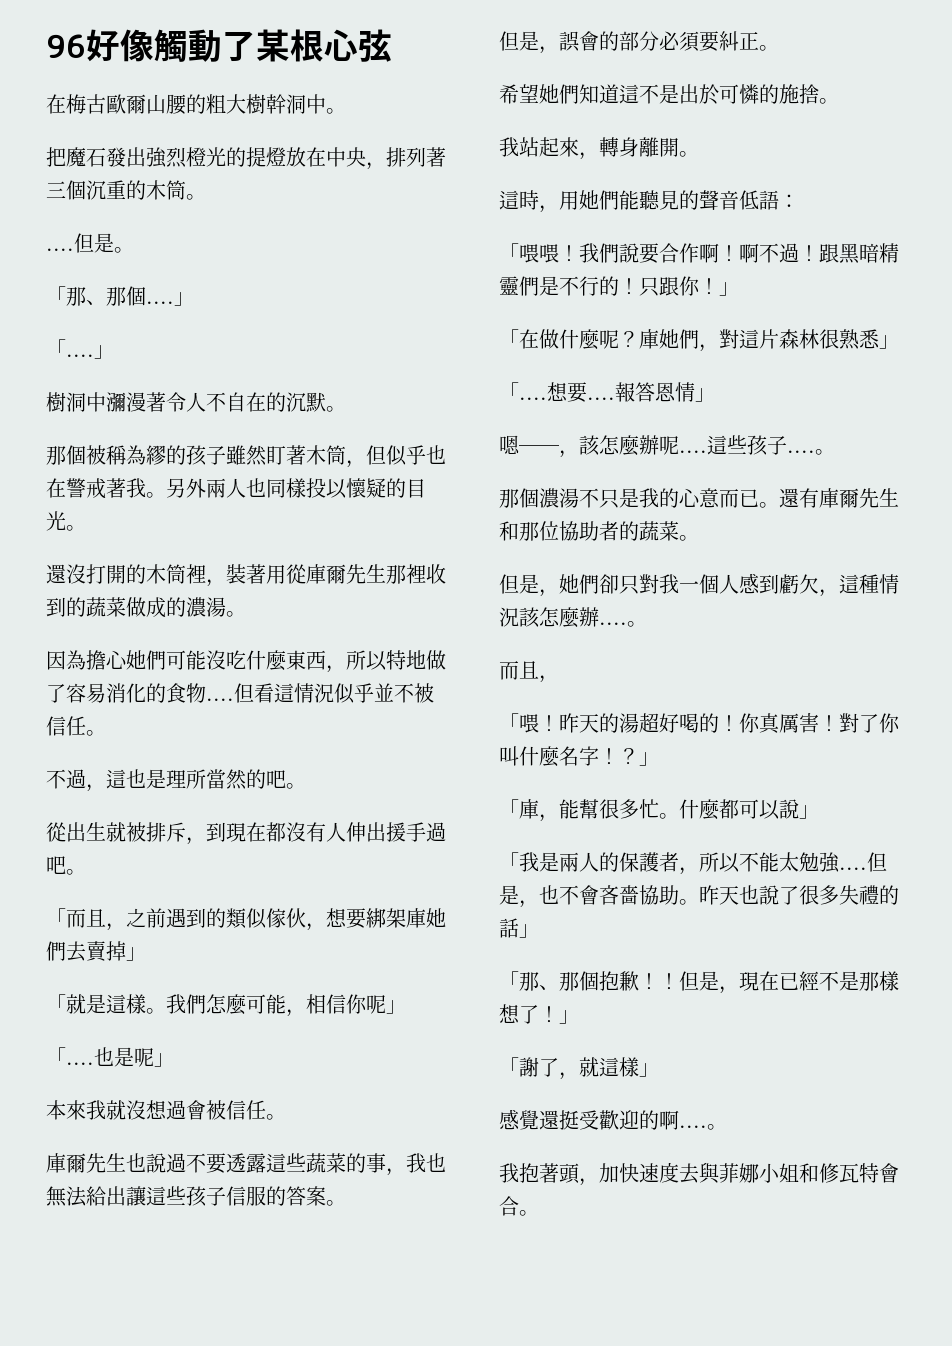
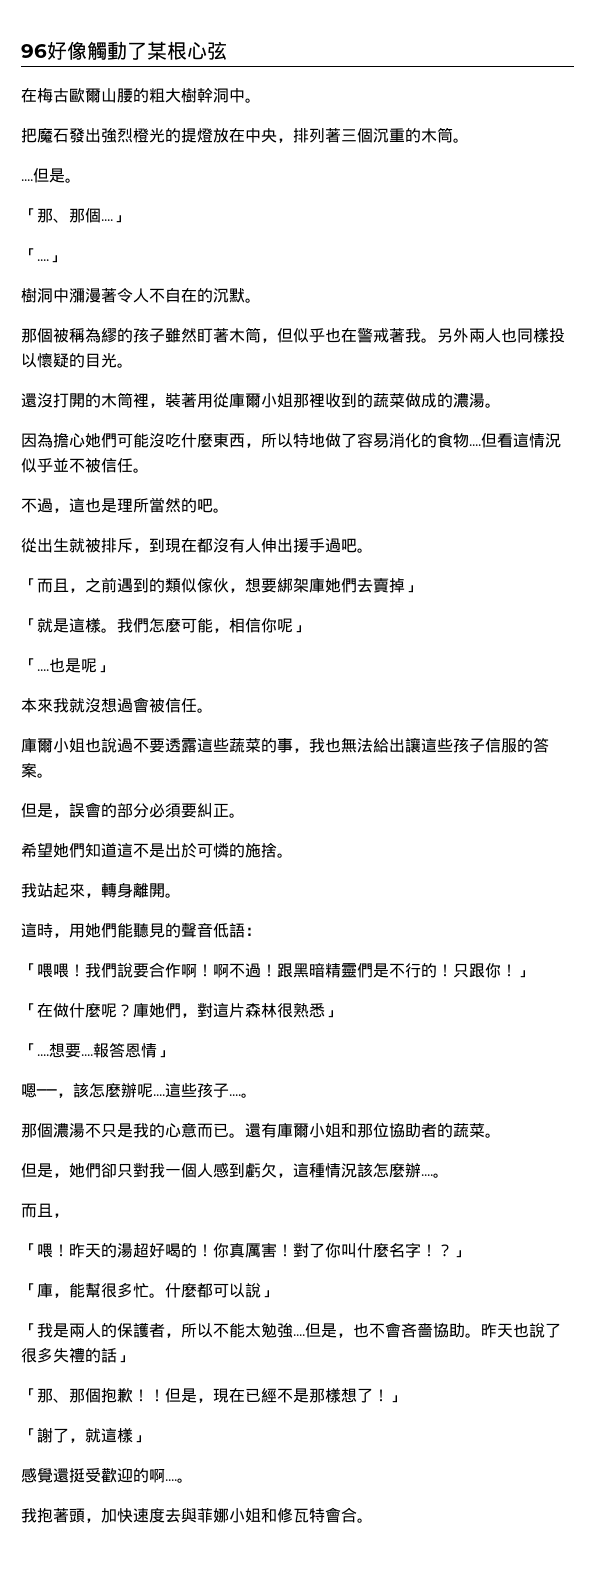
[346,564,386,584] 先生 -> [261,393,293,408] 小姐
[86,1153,126,1173] 先生 -> [53,738,85,753] 小姐
[859,488,899,508] 先生 -> [309,1123,341,1138] 小姐

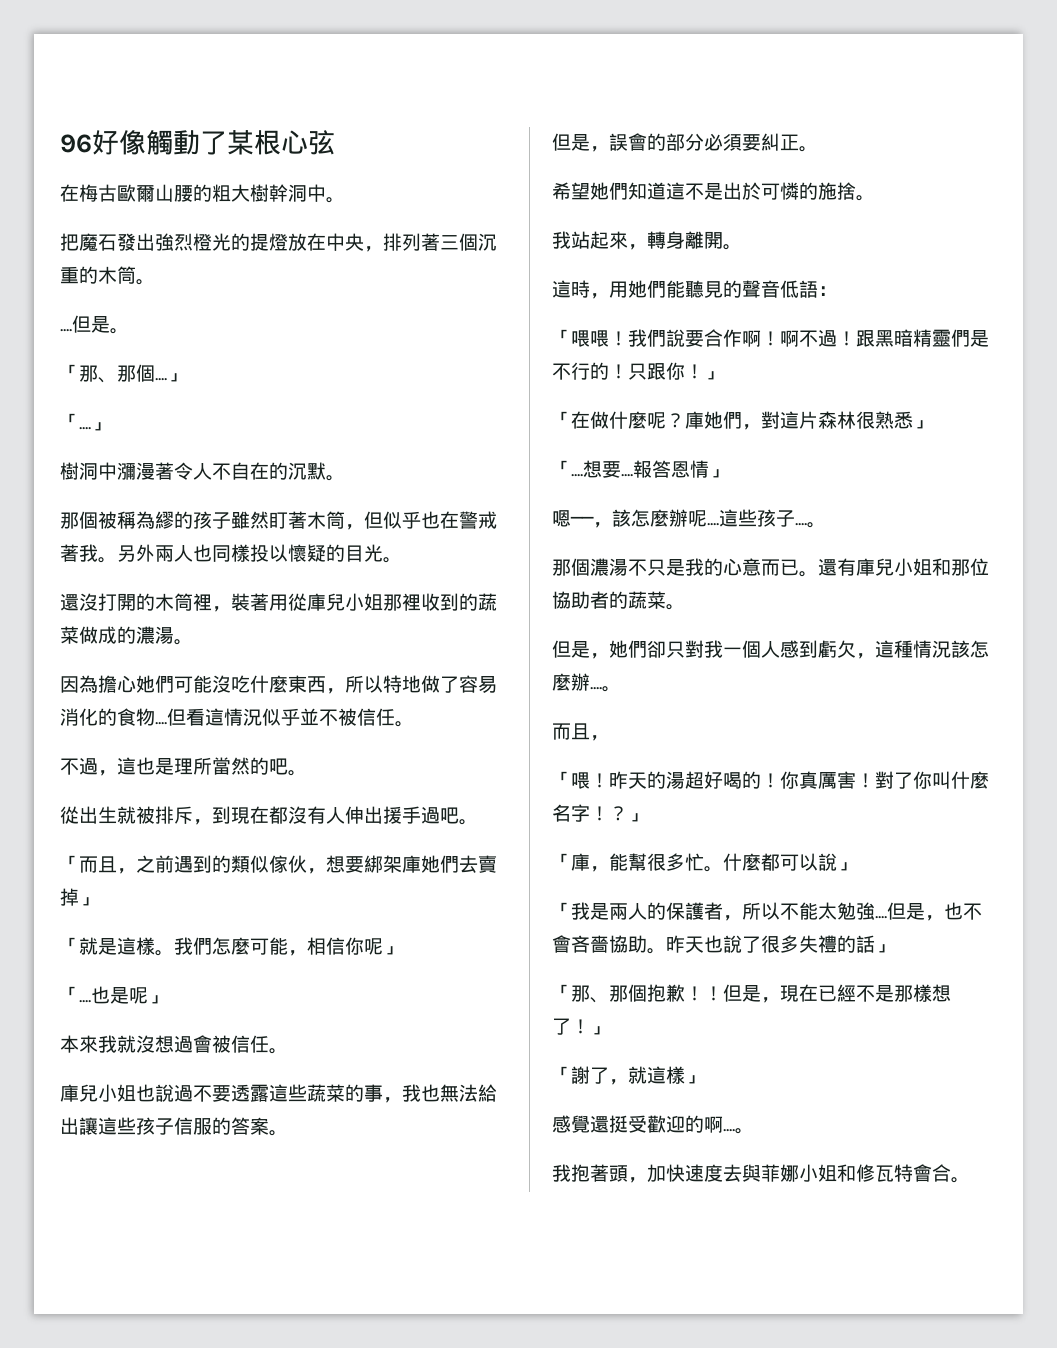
[245,393,261,408] 爾 -> [326,593,345,611] 兒
[37,738,53,753] 爾 -> [79,1084,98,1102] 兒
[293,1123,309,1138] 爾 -> [875,558,894,576] 兒

